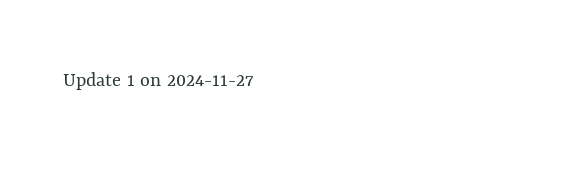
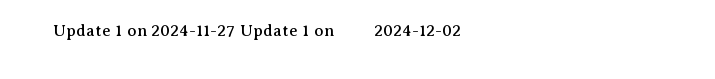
(255, 80) none -> [239,24,461,40] Update 1 on 2024-12-02

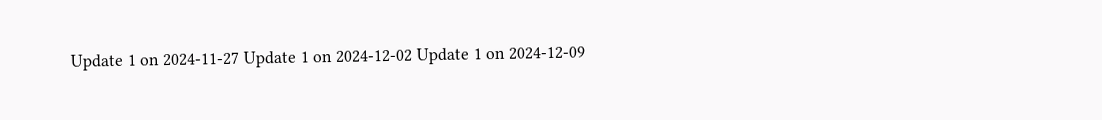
(461, 30) none -> [415,46,585,65] Update 1 on 2024-12-09

